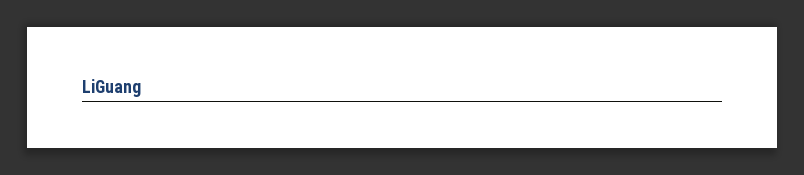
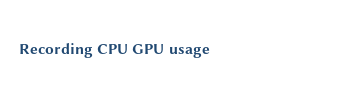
[82,79,141,97] LiGuang -> [19,43,210,58] Recording CPU GPU usage

